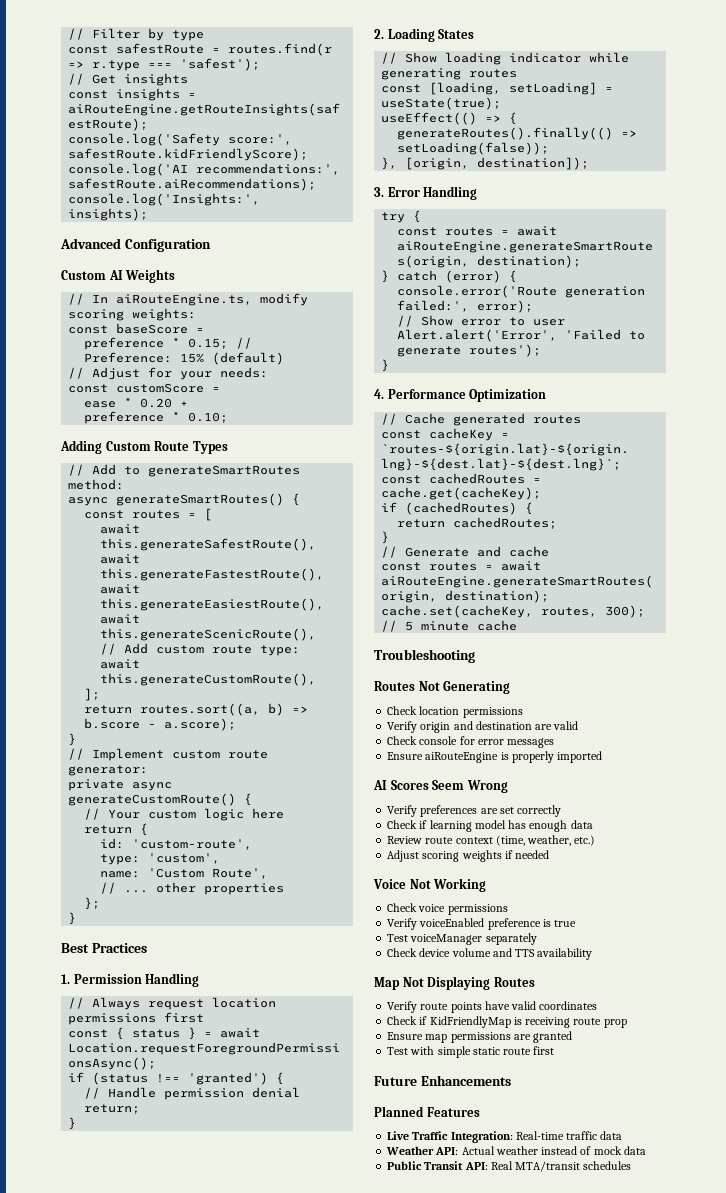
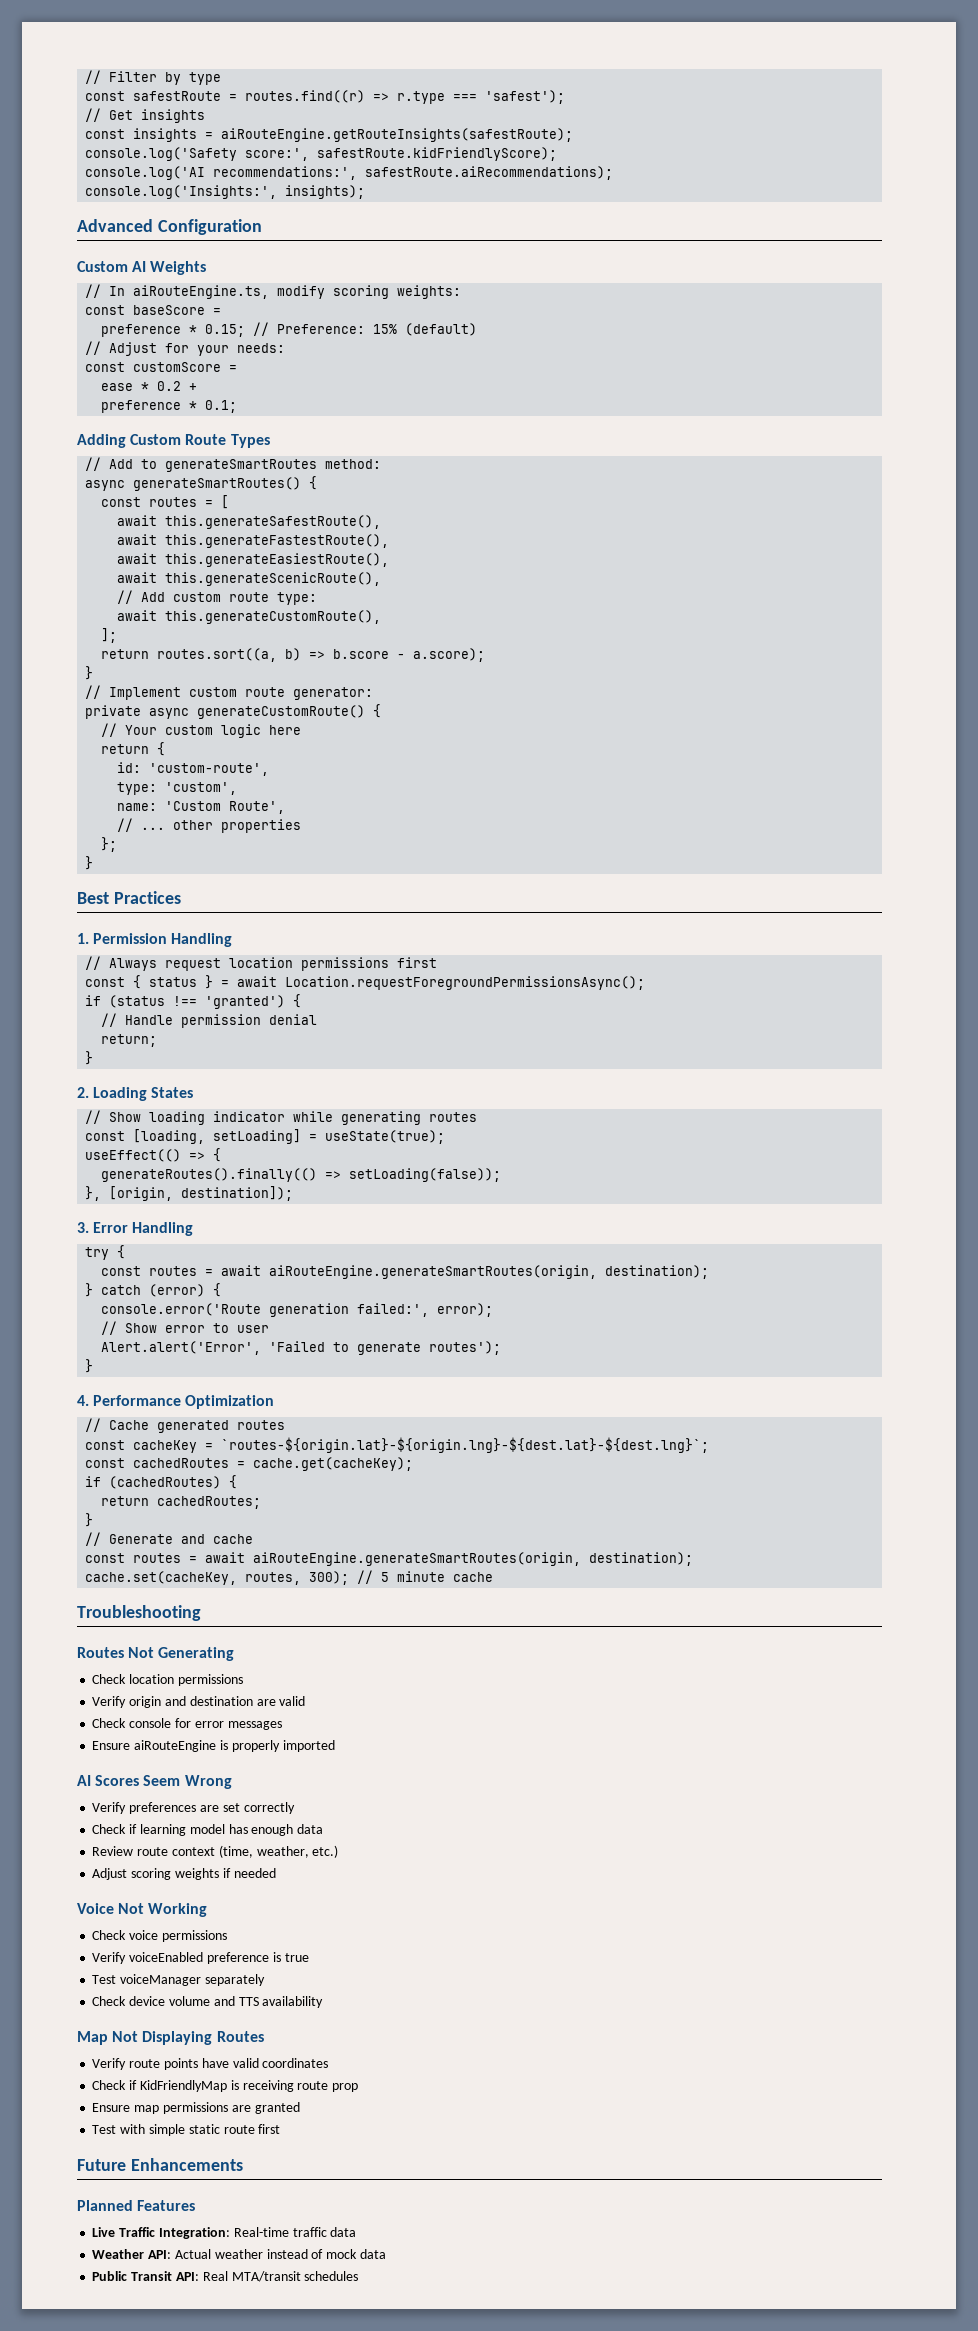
[228,43,333,56] routes.find(r -> [245,90,366,103] routes.find((r)
[140,398,173,408] 0.20 -> [157,381,182,391] 0.2
[188,412,229,423] 0.10; -> [205,400,238,413] 0.1;

